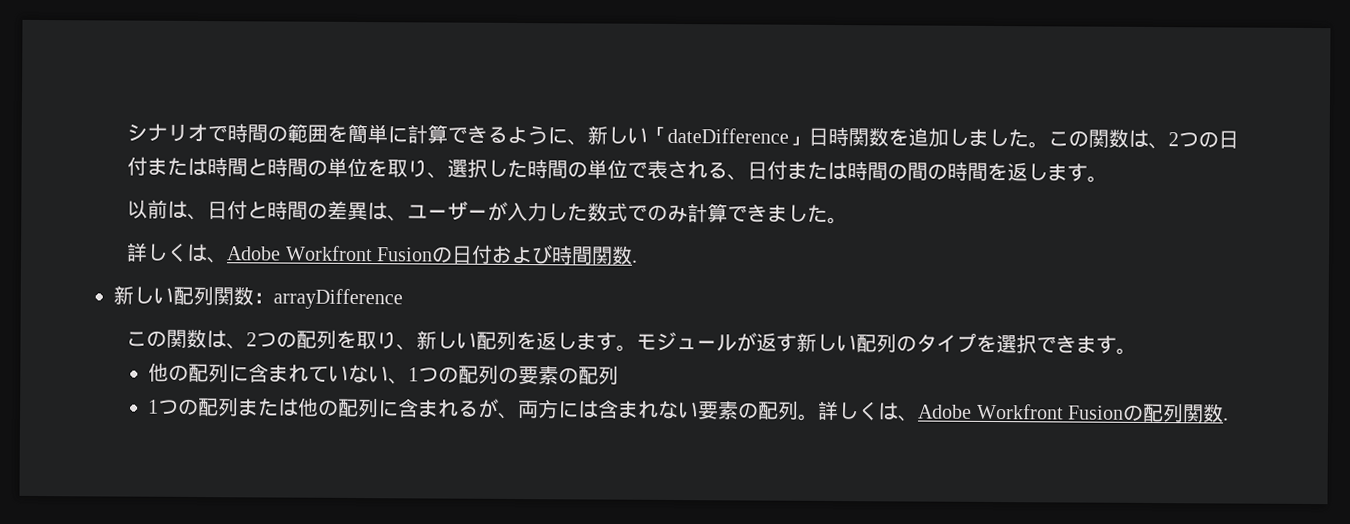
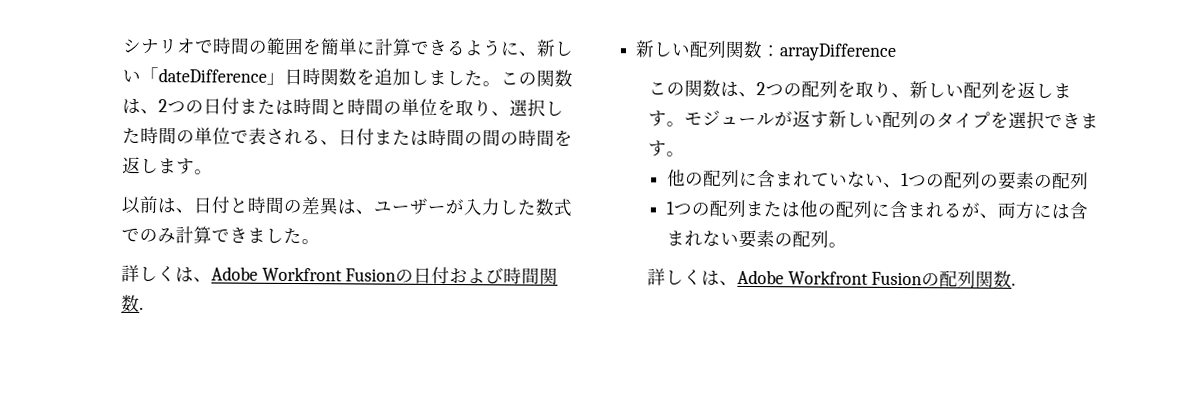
(820, 417) none -> (848, 245) //

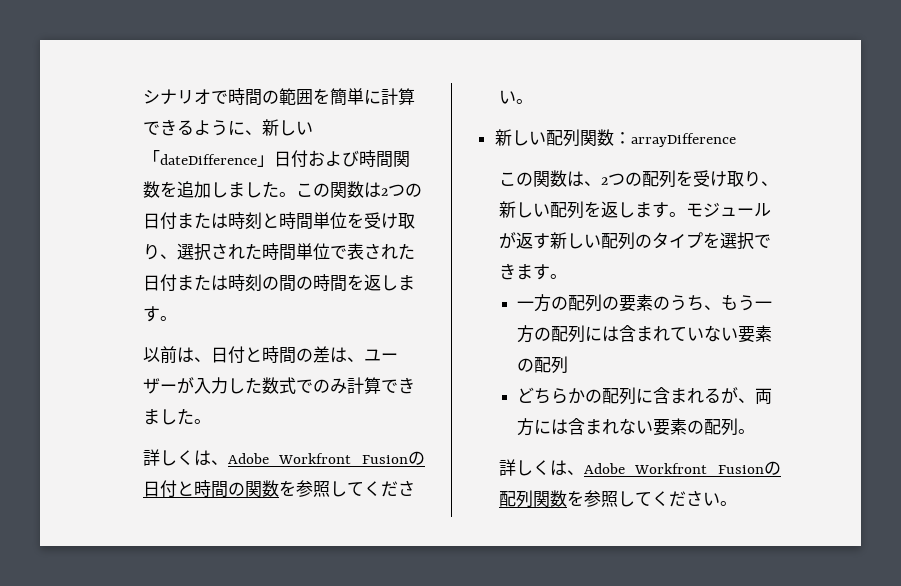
[301,68,321,86] 時 -> [290,150,393,168] 付および時間
[139,108,159,115] 、 -> (381, 190) none
[310,98,564,117] [121,126,195,145] 間と時間の単位を取り、選択した時間の -> [244,212,415,230] [142,243,296,261] 刻と時間単位を受け取り、選択された時間
[301,128,465,147] る、日付または時間 -> [397,243,415,260] [142,274,262,292] た日付または時刻
[318,197,338,216] 異 -> (330, 354) none
[449,267,559,285] [120,294,144,312] および時間関数. -> [176,480,415,498] [498,90,533,104] と時間の関数を参照してください。
(856, 89) none -> [692,170,727,187] 受け
[667,169,759,187] 他の配列に -> [517,294,773,312] [517,325,620,343] 一方の配列の要素のうち、もう一方の配列には
[883,171,1000,189] 、1つの配列の -> (739, 334) none
[666,199,819,218] 1つの配列または他 -> [517,387,586,404] どちらか
[1011,282,1017,286] . -> [566,490,737,507] を参照してください。

